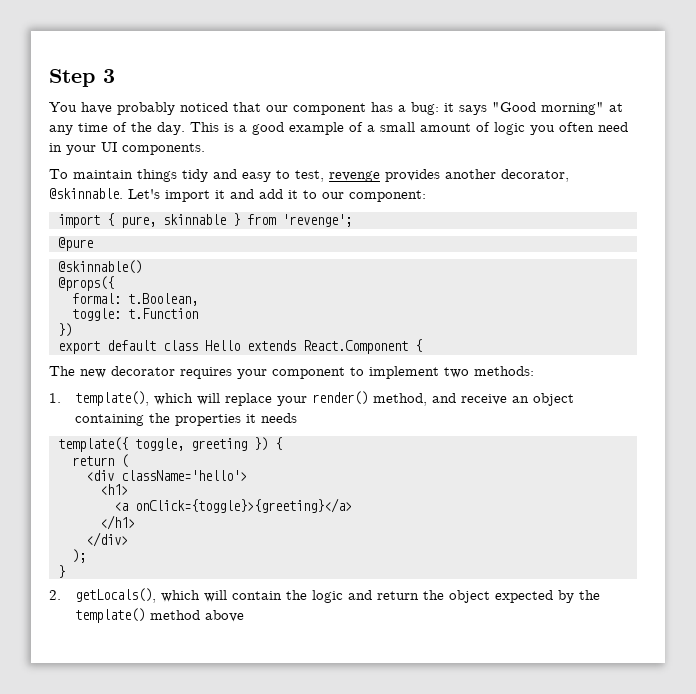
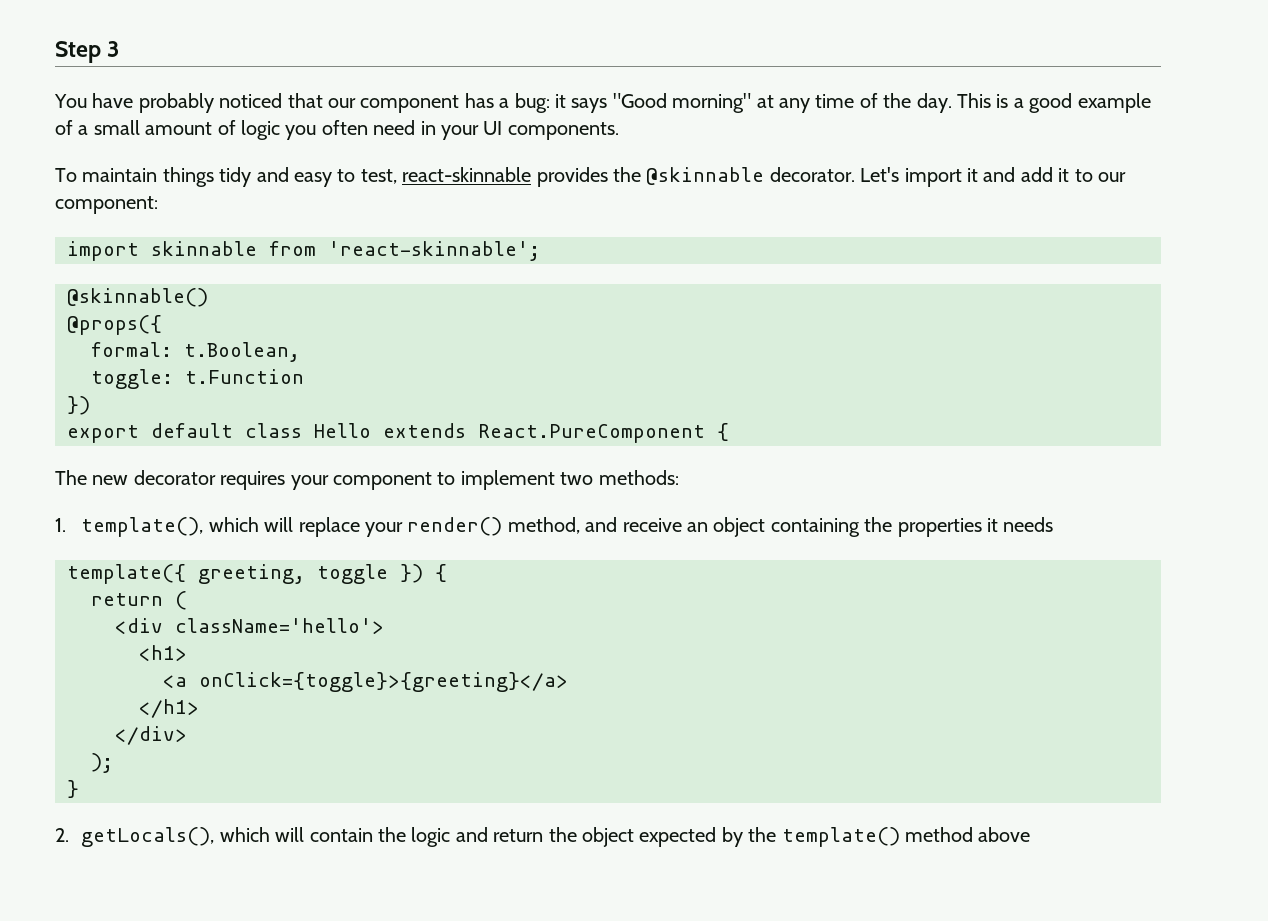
[329,169,569,182] [49,188,123,199] revenge provides another decorator, @skinnable. -> [402,167,855,187] react-skinnable provides the @skinnable decorator.
[106,213,352,228] [57,237,93,251] { pure, skinnable } from 'revenge'; // @pure -> [151,241,540,261] skinnable from 'react-skinnable';
[302,340,408,354] React.Component -> [478,424,705,443] React.PureComponent
[134,438,247,451] toggle, greeting -> [198,564,388,584] greeting, toggle

